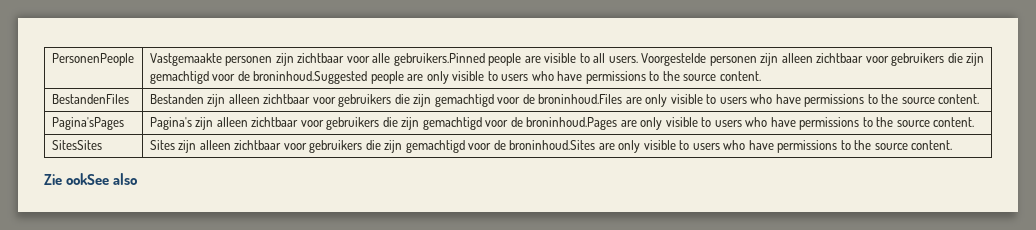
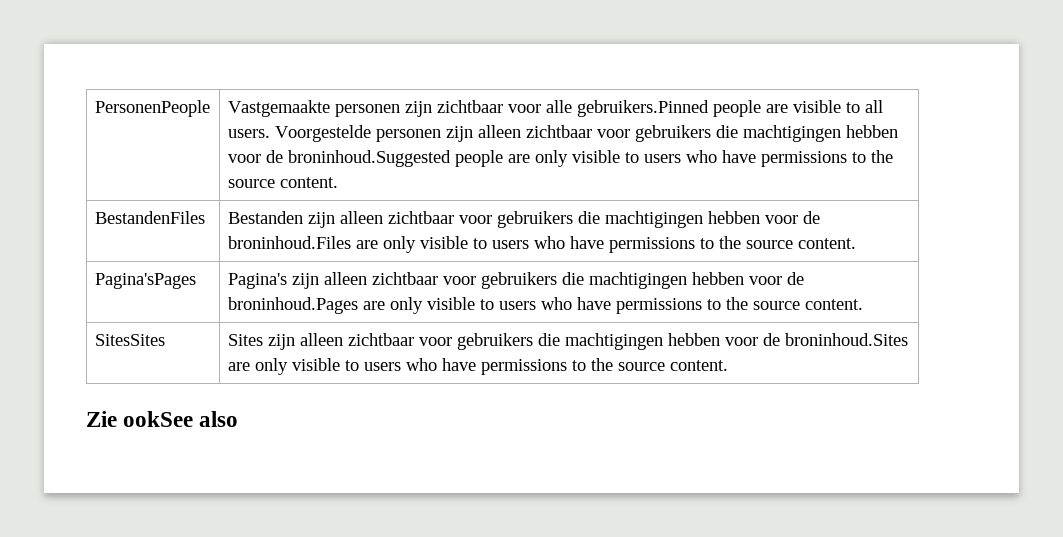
[966,53,985,66] [149,71,209,84] zijn gemachtigd -> [742,125,898,142] machtigingen hebben
[413,94,494,107] zijn gemachtigd -> [604,211,760,228] machtigingen hebben
[401,117,482,130] zijn gemachtigd -> [588,272,744,289] machtigingen hebben
[384,140,465,153] zijn gemachtigd -> [564,333,720,350] machtigingen hebben

